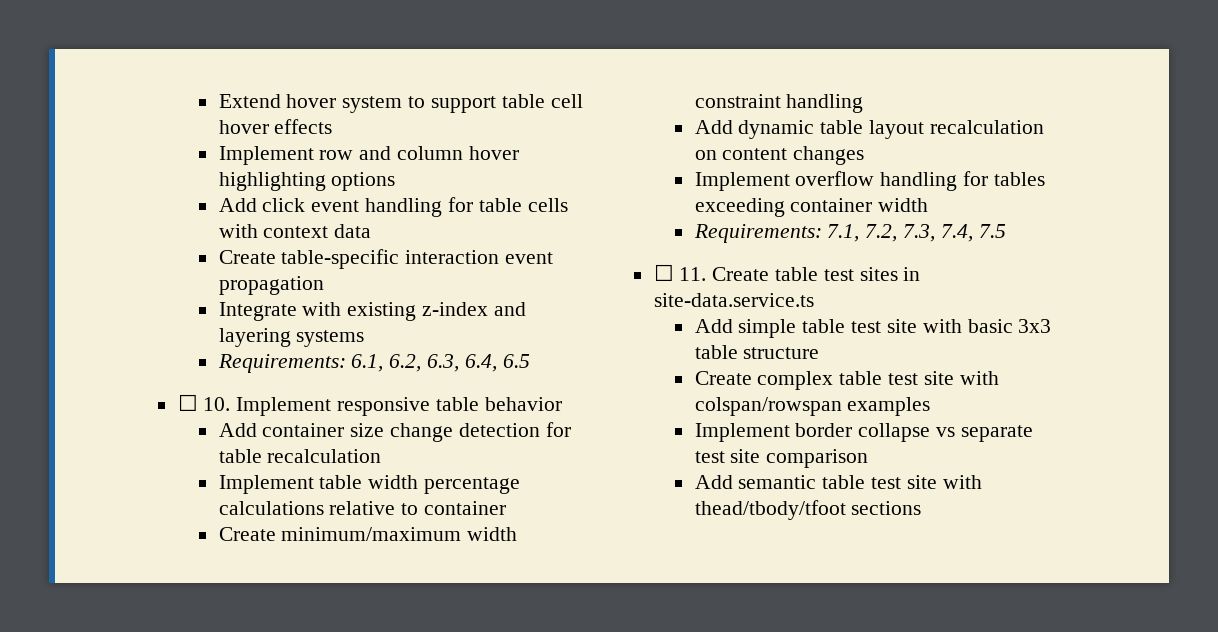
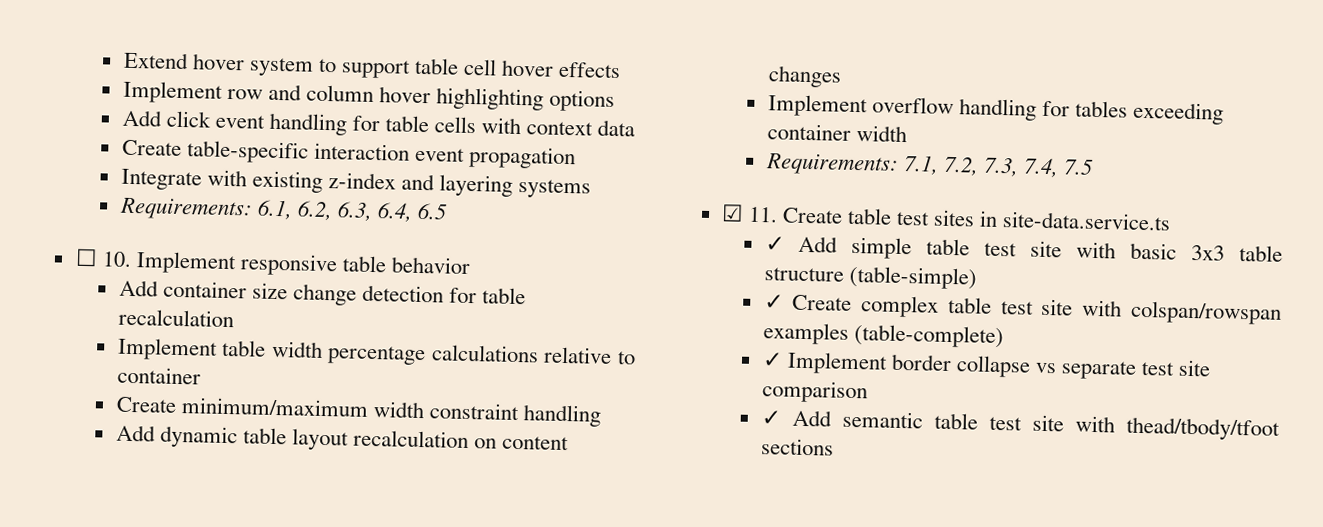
[653,264,674,281] ☐ -> [720,204,744,222] ☑
(814, 300) none -> [764,236,785,252] ✓
(820, 353) // -> [848,265,977,290] [763,294,784,310] (table-simple) // ✓
(931, 406) // -> [853,324,1004,349] [761,352,783,368] (table-complete) // ✓
(869, 458) none -> [760,410,781,426] ✓

